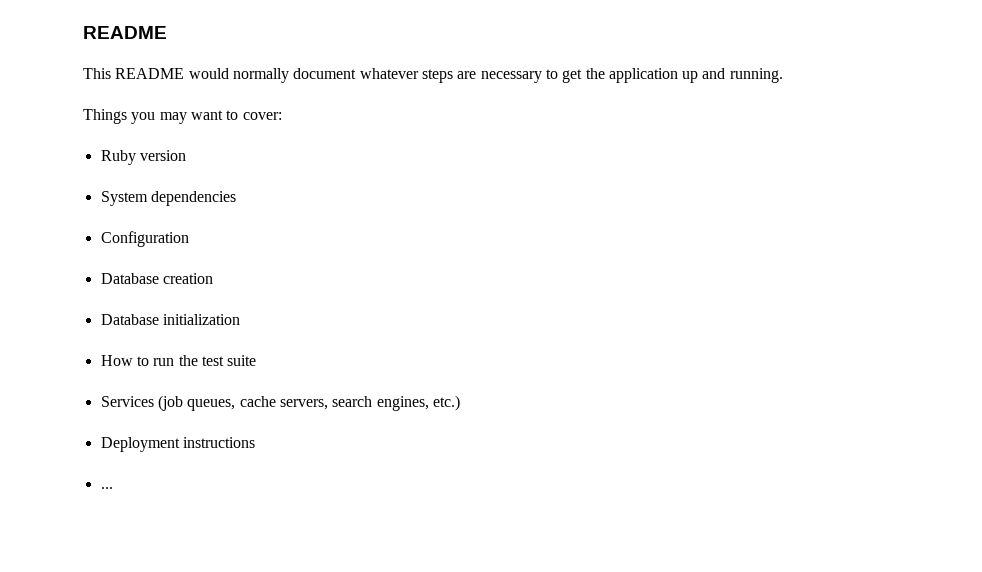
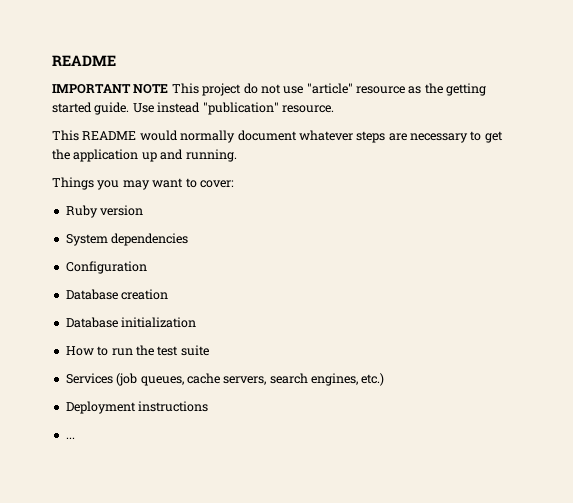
[83,26,167,39] README -> [52,55,116,66] [52,83,487,96] [52,102,334,115] README // IMPORTANT NOTE This project do not use "article" resource as the getting started guide. Use instead "publication" resource.

